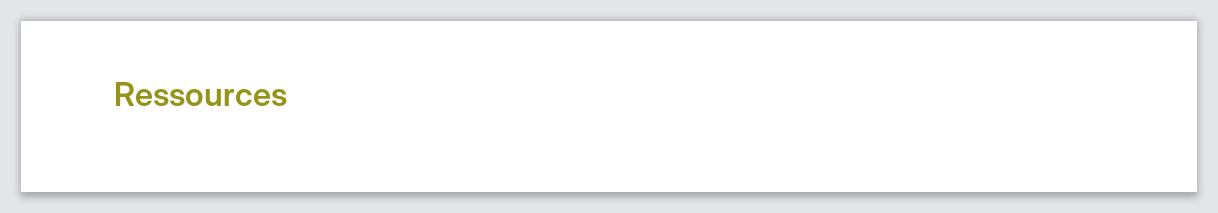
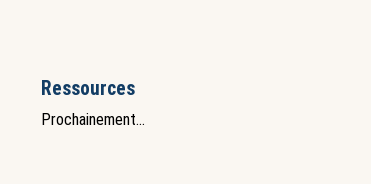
(287, 94) none -> [41,113,145,125] // Prochainement...

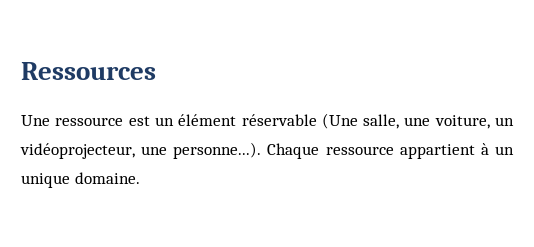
[41,113,145,125] Prochainement... -> [21,113,514,129] [20,142,515,159] [21,172,140,188] Une ressource est un élément réservable (Une salle, une voiture, un vidéoprojecteur, une personne...). Chaque ressource appartient à un unique domaine.

